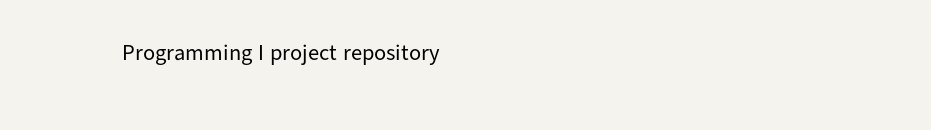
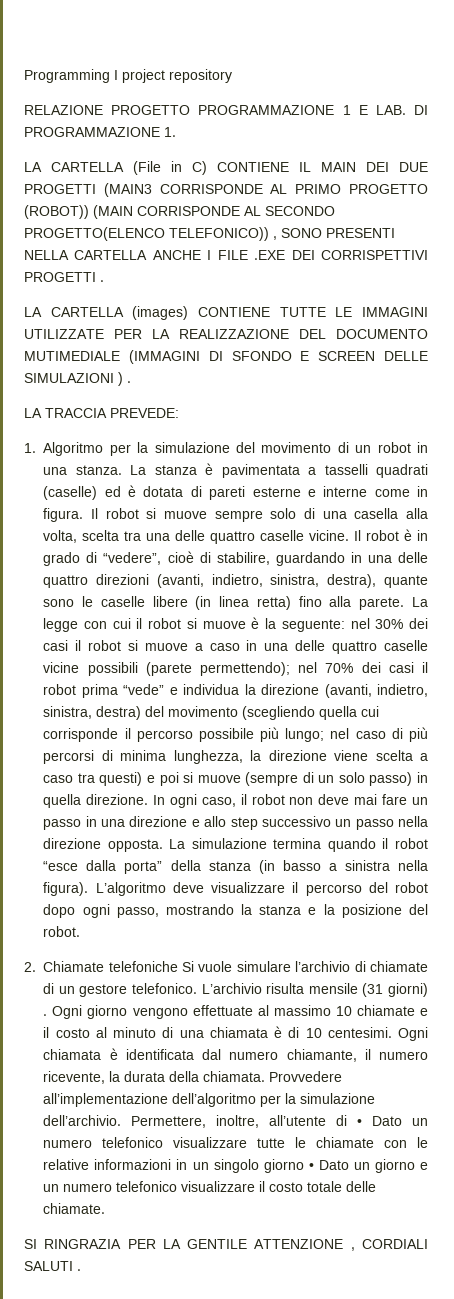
(441, 54) none -> [24,105,429,115] [24,127,176,137] [24,161,428,175] [24,183,428,197] [24,205,335,219] [24,227,395,241] [24,250,428,260] [24,272,104,282] [24,306,428,320] [24,329,428,339] [24,350,428,364] [24,372,131,386] [24,408,179,418] [24,442,428,456] [43,463,428,478] [43,485,428,500] [43,508,428,522] [43,529,428,544] [43,551,429,566] [43,574,428,588] [43,596,428,610] [43,617,428,632] [43,640,429,654] [43,662,428,676] [43,684,428,698] [43,706,380,720] [43,727,428,742] [43,750,428,764] [43,772,429,786] [43,794,429,808] [43,816,428,830] [43,838,429,852] [43,860,428,874] [43,882,428,896] [43,904,428,918] [43,926,81,937] [24,961,428,972] [43,983,428,997] [43,1005,429,1019] [43,1026,428,1041] [43,1048,428,1062] [43,1071,343,1084] [43,1093,376,1107] [43,1115,429,1128] [43,1137,429,1148] [43,1159,429,1173] [43,1181,377,1192] [43,1203,106,1214] [24,1239,428,1251] [24,1261,81,1271] // RELAZIONE PROGETTO PROGRAMMAZIONE 1 E LAB. DI PROGRAMMAZIONE 1. // LA CARTELLA (File in C) CONTIENE IL MAIN DEI DUE PROGETTI (MAIN3 CORRISPONDE AL PRIMO PROGETTO (ROBOT)) (MAIN CORRISPONDE AL SECONDO PROGETTO(ELENCO TELEFONICO)) , SONO PRESENTI NELLA CARTELLA ANCHE I FILE .EXE DEI CORRISPETTIVI PROGETTI . // LA CARTELLA (images) CONTIENE TUTTE LE IMMAGINI UTILIZZATE PER LA REALIZZAZIONE DEL DOCUMENTO MUTIMEDIALE (IMMAGINI DI SFONDO E SCREEN DELLE SIMULAZIONI ) . // LA TRACCIA PREVEDE: // 1. Algoritmo per la simulazione del movimento di un robot in una stanza. La stanza è pavimentata a tasselli quadrati (caselle) ed è dotata di pareti esterne e interne come in figura. Il robot si muove sempre solo di una casella alla volta, scelta tra una delle quattro caselle vicine. Il robot è in grado di “vedere”, cioè di stabilire, guardando in una delle quattro direzioni (avanti, indietro, sinistra, destra), quante sono le caselle libere (in linea retta) fino alla parete. La legge con cui il robot si muove è la seguente: nel 30% dei casi il robot si muove a caso in una delle quattro caselle vicine possibili (parete permettendo); nel 70% dei casi il robot prima “vede” e individua la direzione (avanti, indietro, sinistra, destra) del movimento (scegliendo quella cui corrisponde il percorso possibile più lungo; nel caso di più percorsi di minima lunghezza, la direzione viene scelta a caso tra questi) e poi si muove (sempre di un solo passo) in quella direzione. In ogni caso, il robot non deve mai fare un passo in una direzione e allo step successivo un passo nella direzione opposta. La simulazione termina quando il robot “esce dalla porta” della stanza (in basso a sinistra nella figura). L’algoritmo deve visualizzare il percorso del robot dopo ogni passo, mostrando la stanza e la posizione del robot. // 2. Chiamate telefoniche Si vuole simulare l’archivio di chiamate di un gestore telefonico. L’archivio risulta mensile (31 giorni) . Ogni giorno vengono effettuate al massimo 10 chiamate e il costo al minuto di una chiamata è di 10 centesimi. Ogni chiamata è identificata dal numero chiamante, il numero ricevente, la durata della chiamata. Provvedere all’implementazione dell’algoritmo per la simulazione dell’archivio. Permettere, inoltre, all’utente di • Dato un numero telefonico visualizzare tutte le chiamate con le relative informazioni in un singolo giorno • Dato un giorno e un numero telefonico visualizzare il costo totale delle chiamate. // SI RINGRAZIA PER LA GENTILE ATTENZIONE , CORDIALI SALUTI .

